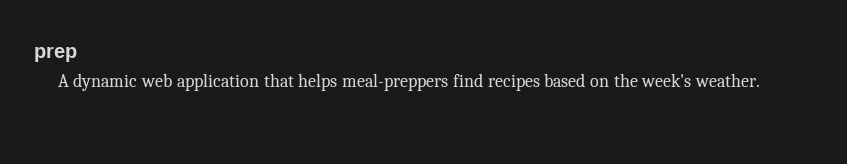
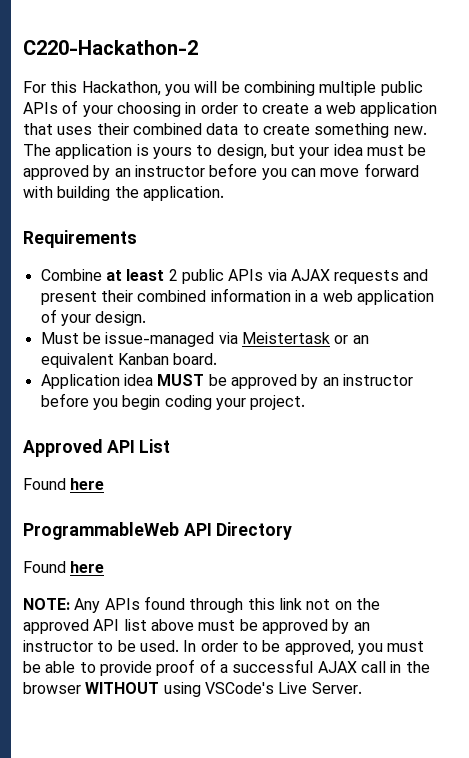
[34,46,77,62] [57,73,761,91] prep // A dynamic web application that helps meal-preppers find recipes based on the week's weather. -> [23,40,198,55] [23,81,423,96] [23,100,438,117] [23,123,427,138] [23,144,427,159] [23,163,419,180] [23,186,224,201] [23,230,137,248] [40,269,429,284] [40,288,434,305] [40,309,147,326] [40,332,369,347] [40,353,218,368] [40,374,413,389] [40,393,306,410] [23,439,171,457] [23,478,105,490] [23,522,293,540] [23,561,105,573] [23,596,380,613] [23,619,370,634] [23,640,425,655] [23,659,430,676] [23,682,362,697] C220-Hackathon-2 // For this Hackathon, you will be combining multiple public APIs of your choosing in order to create a web application that uses their combined data to create something new. The application is yours to design, but your idea must be approved by an instructor before you can move forward with building the application. // Requirements // Combine at least 2 public APIs via AJAX requests and present their combined information in a web application of your design. // Must be issue-managed via Meistertask or an equivalent Kanban board. // Application idea MUST be approved by an instructor before you begin coding your project. // Approved API List // Found here // ProgrammableWeb API Directory // Found here // NOTE: Any APIs found through this link not on the approved API list above must be approved by an instructor to be used. In order to be approved, you must be able to provide proof of a successful AJAX call in the browser WITHOUT using VSCode's Live Server.

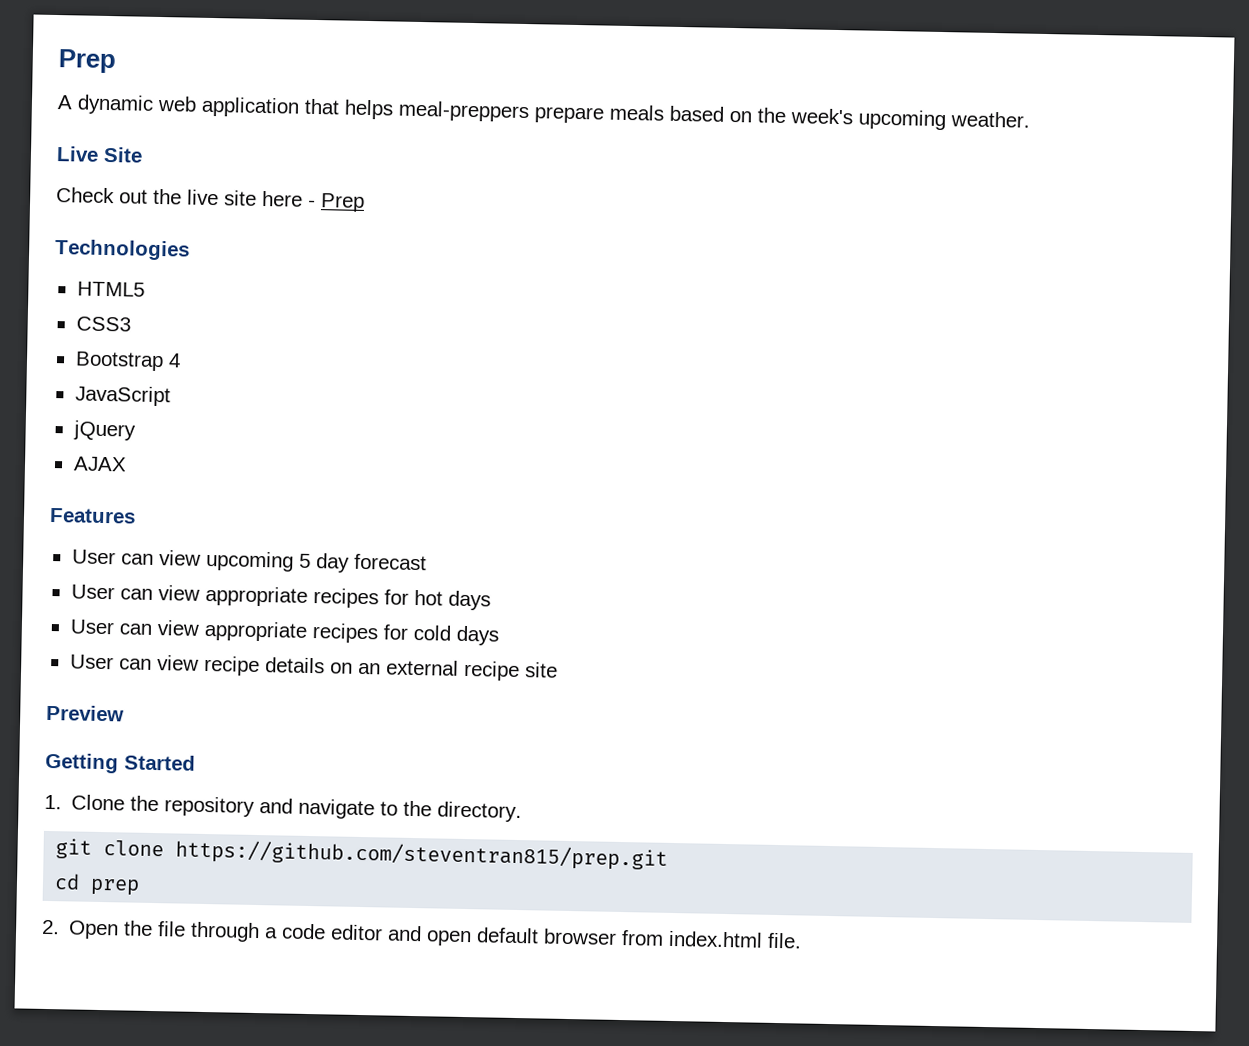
[23,40,198,55] [23,81,423,96] [23,100,438,117] [23,123,427,138] [23,144,427,159] [23,163,419,180] [23,186,224,201] [23,230,137,248] [40,269,429,284] [40,288,434,305] [40,309,147,326] [40,332,369,347] [40,353,218,368] [40,374,413,389] [40,393,306,410] [23,439,171,457] [23,478,105,490] [23,522,293,540] [23,561,105,573] [23,596,380,613] [23,619,370,634] [23,640,425,655] [23,659,430,676] [23,682,362,697] C220-Hackathon-2 // For this Hackathon, you will be combining multiple public APIs of your choosing in order to create a web application that uses their combined data to create something new. The application is yours to design, but your idea must be approved by an instructor before you can move forward with building the application. // Requirements // Combine at least 2 public APIs via AJAX requests and present their combined information in a web application of your design. // Must be issue-managed via Meistertask or an equivalent Kanban board. // Application idea MUST be approved by an instructor before you begin coding your project. // Approved API List // Found here // ProgrammableWeb API Directory // Found here // NOTE: Any APIs found through this link not on the approved API list above must be approved by an instructor to be used. In order to be approved, you must be able to provide proof of a successful AJAX call in the browser WITHOUT using VSCode's Live Server. -> [58,49,116,74] [57,94,1030,131] [56,146,143,163] [56,187,365,212] [54,239,190,261] [76,281,145,297] [75,316,131,332] [74,351,181,372] [74,385,171,407] [72,420,136,441] [72,456,127,472] [49,507,136,524] [71,549,427,573] [70,584,491,611] [69,619,499,646] [69,654,558,682] [46,704,124,722] [45,752,196,774] [44,794,523,823] [55,838,669,871] [54,873,141,896] [42,919,803,949] Prep // A dynamic web application that helps meal-preppers prepare meals based on the week's upcoming weather. // Live Site // Check out the live site here - Prep // Technologies // HTML5 // CSS3 // Bootstrap 4 // JavaScript // jQuery // AJAX // Features // User can view upcoming 5 day forecast // User can view appropriate recipes for hot days // User can view appropriate recipes for cold days // User can view recipe details on an external recipe site // Preview // Getting Started // 1. Clone the repository and navigate to the directory. // git clone https://github.com/steventran815/prep.git // cd prep // 2. Open the file through a code editor and open default browser from index.html file.

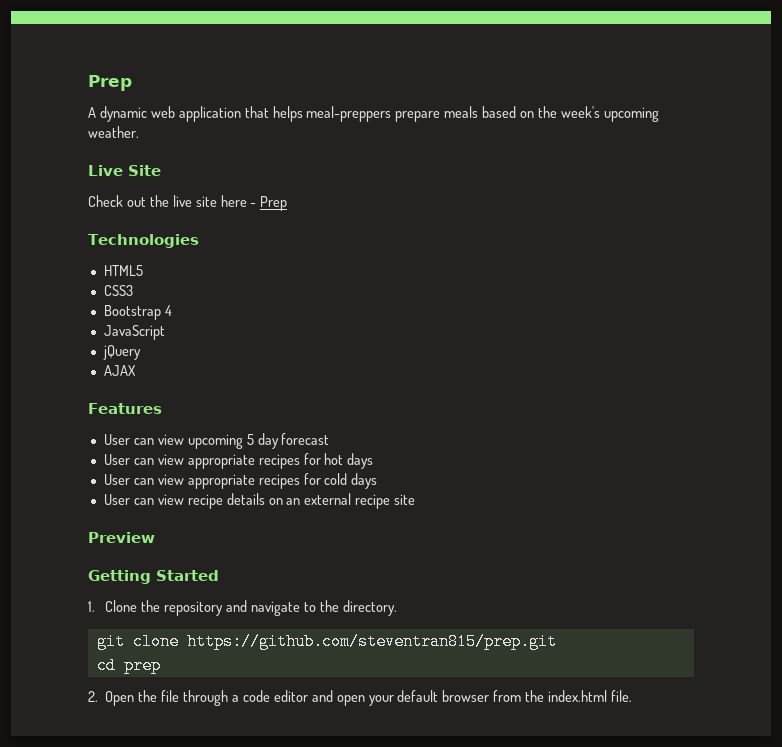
(473, 938) none -> [368,695,394,706] your
(665, 938) none -> [525,690,545,702] the

